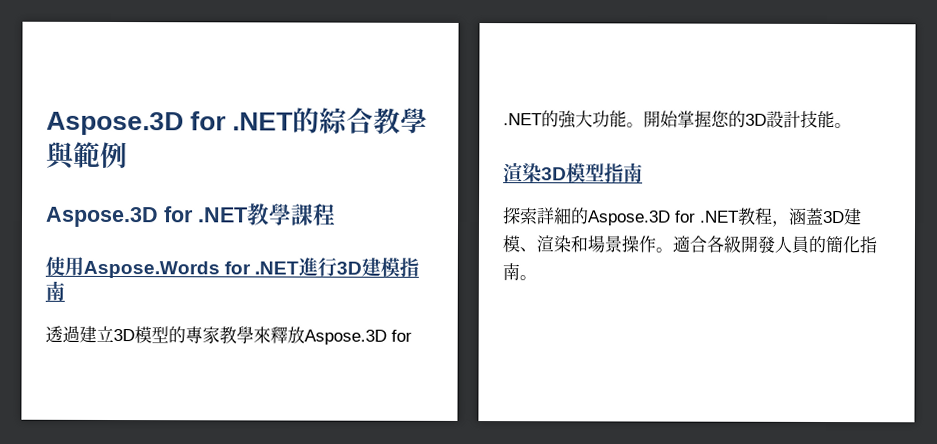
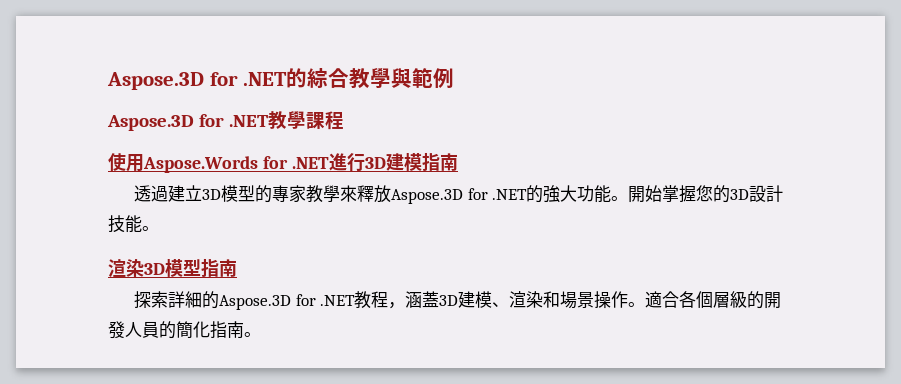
[723,235,741,253] 級 -> [696,291,765,309] 個層級的

